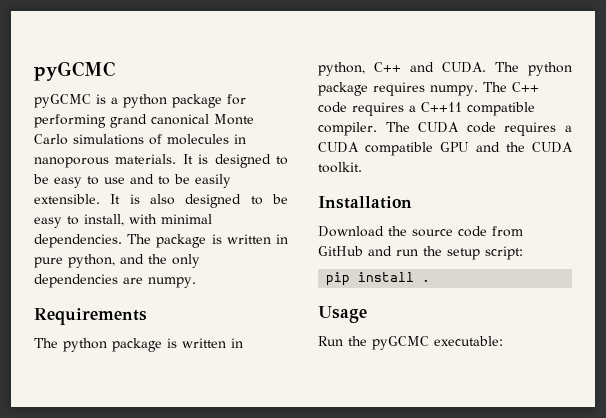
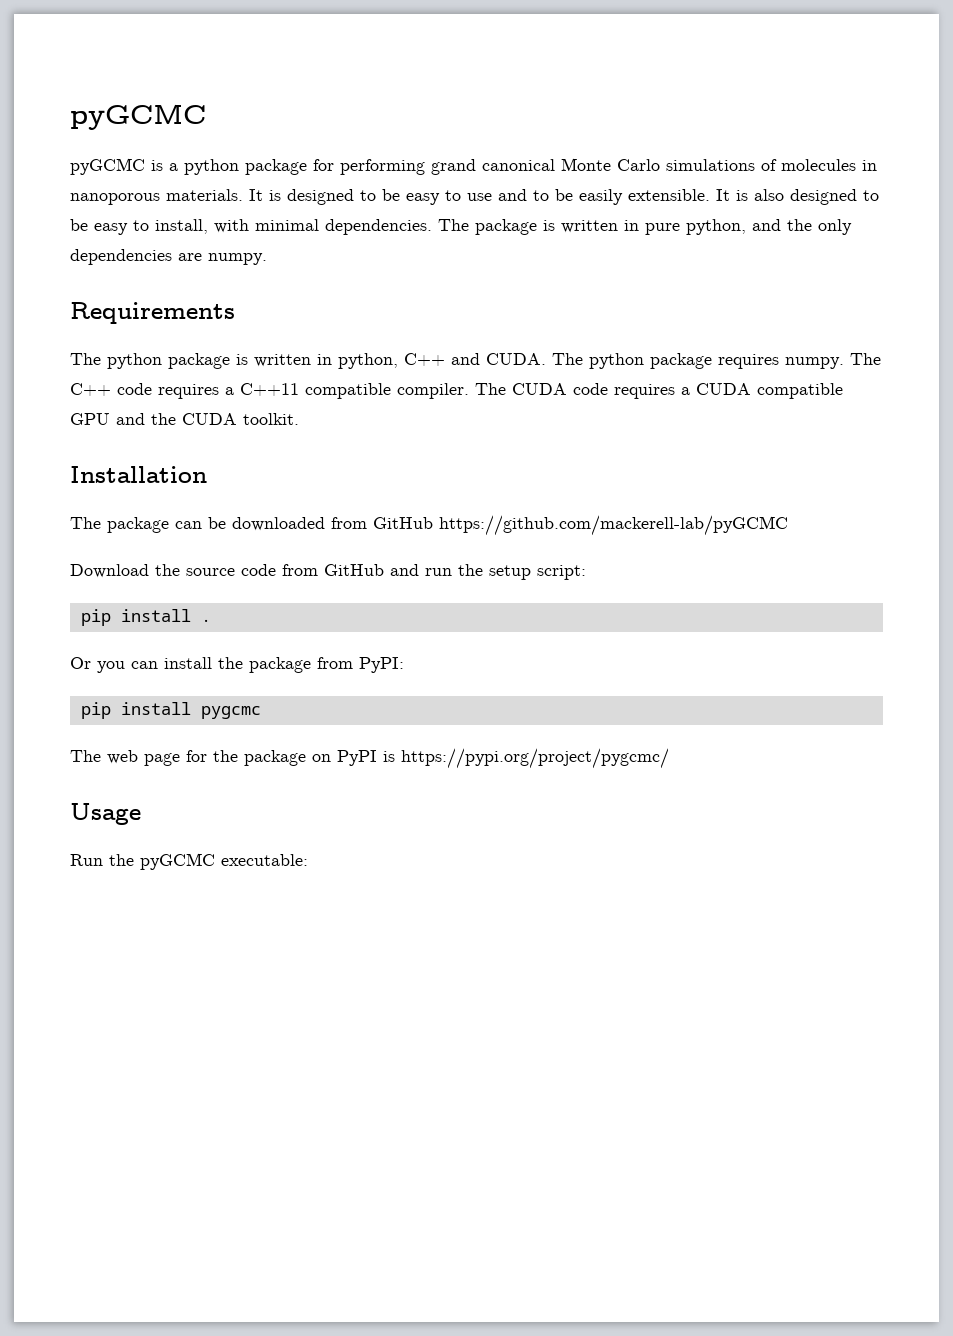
(412, 202) none -> [70,515,788,536] // The package can be downloaded from GitHub https://github.com/mackerell-lab/pyGCMC
(431, 280) none -> [70,657,404,673] [80,702,261,719] [70,748,669,769] // Or you can install the package from PyPI: // pip install pygcmc // The web page for the package on PyPI is https://pypi.org/project/pygcmc/

